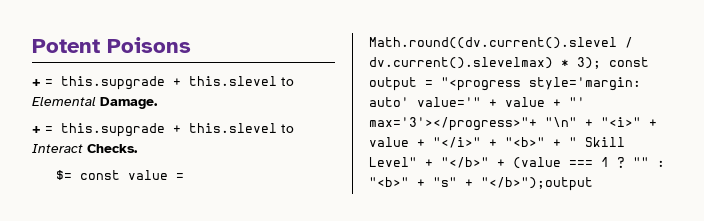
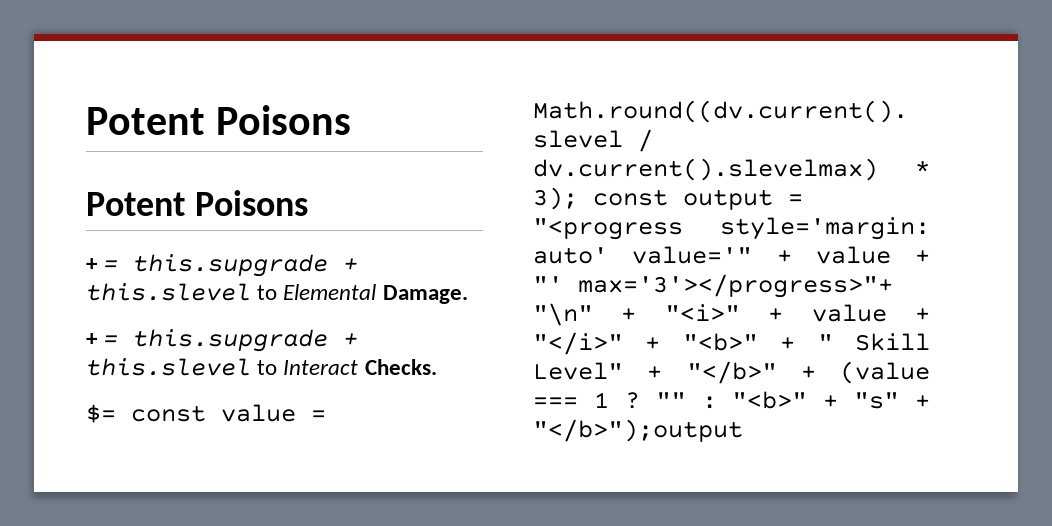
[32,37,191,53] Potent Poisons -> [86,105,352,135] [86,190,308,216] Potent Poisons // Potent Poisons

